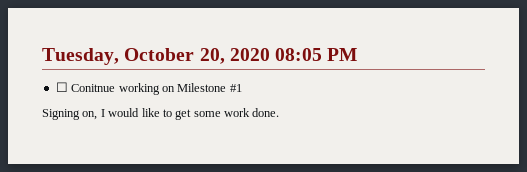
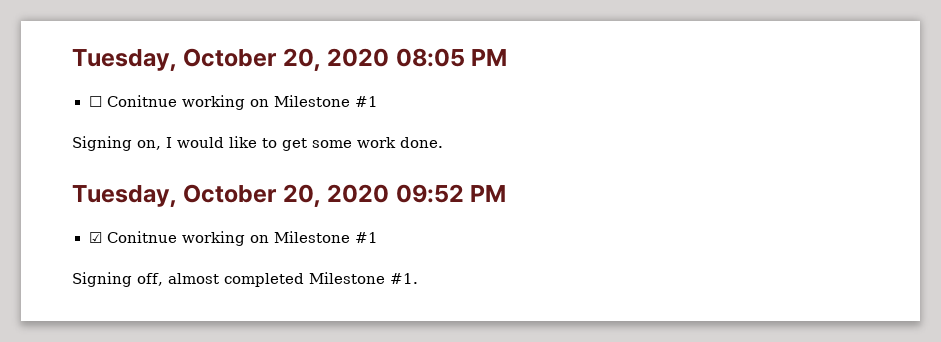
(280, 112) none -> [72,184,507,207] [88,231,378,246] [72,272,418,287] // Tuesday, October 20, 2020 09:52 PM // ☑ Conitnue working on Milestone #1 // Signing off, almost completed Milestone #1.

